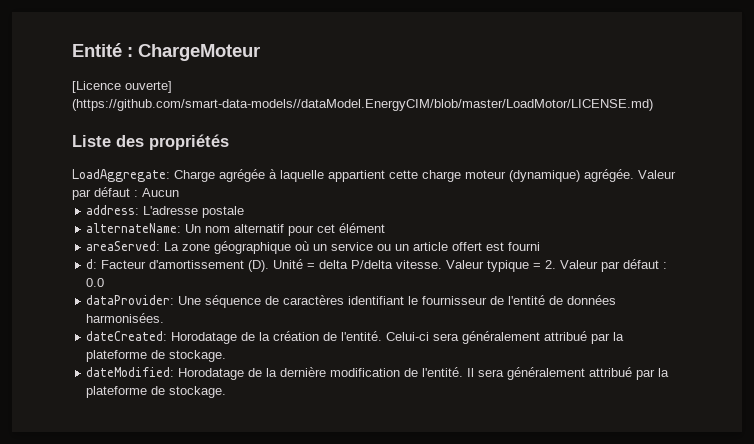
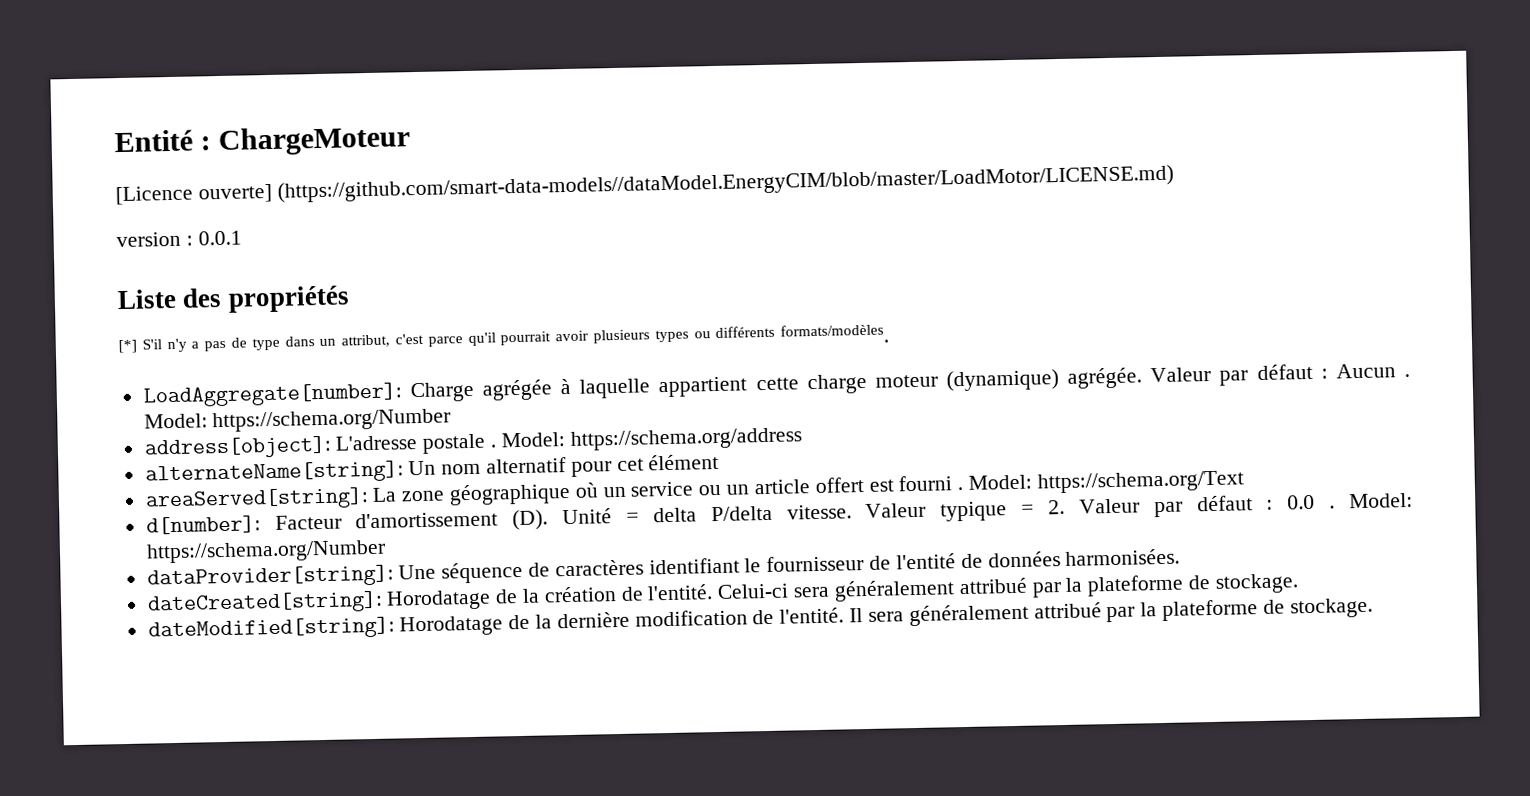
(653, 105) none -> [116,230,242,248] // version : 0.0.1
[72,169,170,182] LoadAggregate: -> [118,323,890,354] [142,382,403,408] [*] S'il n'y a pas de type dans un attribut, c'est parce qu'il pourrait avoir plusieurs types ou différents formats/modèles. // LoadAggregate[number]:
[86,205,245,218] [86,223,182,233] // address: L'adresse postale // alternateName: -> [1403,373,1410,378] [143,408,452,433] [143,427,802,460] [144,460,404,486] . Model: https://schema.org/Number // address[object]: L'adresse postale . Model: https://schema.org/address // alternateName[string]:
[86,241,161,251] areaServed: -> [144,487,369,512] areaServed[string]:
[86,259,98,269] // d: -> [957,470,1244,494] [145,515,261,535] . Model: https://schema.org/Text // d[number]:
[86,295,175,305] // dataProvider: -> [1329,492,1413,509] [145,539,386,564] [146,564,394,590] . Model: https://schema.org/Number // dataProvider[string]:
[86,331,168,341] dateCreated: -> [146,590,383,616] dateCreated[string]:
[86,367,175,377] dateModified: -> [147,616,395,642] dateModified[string]:

